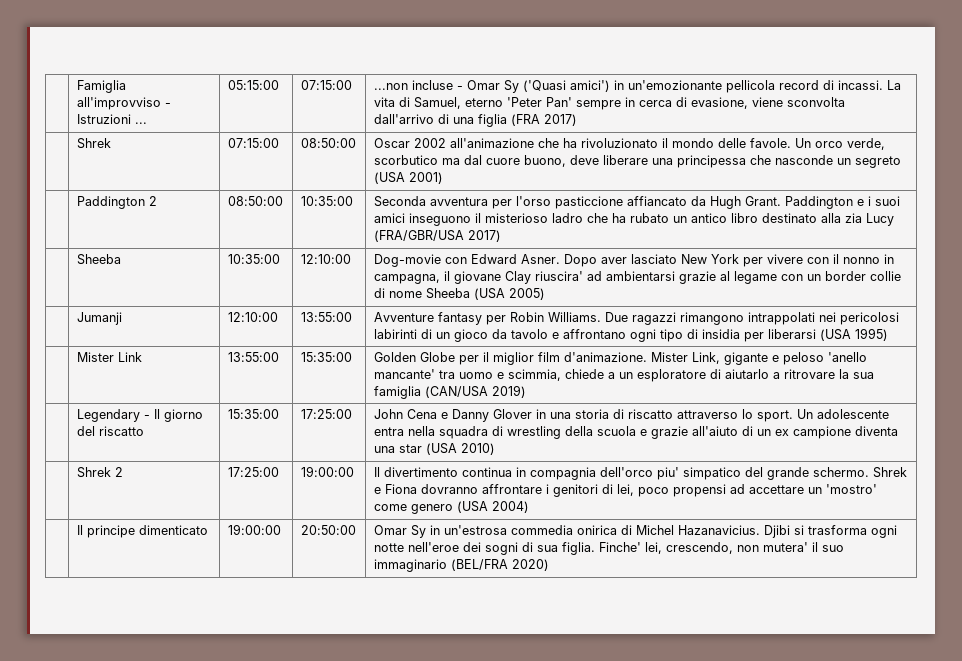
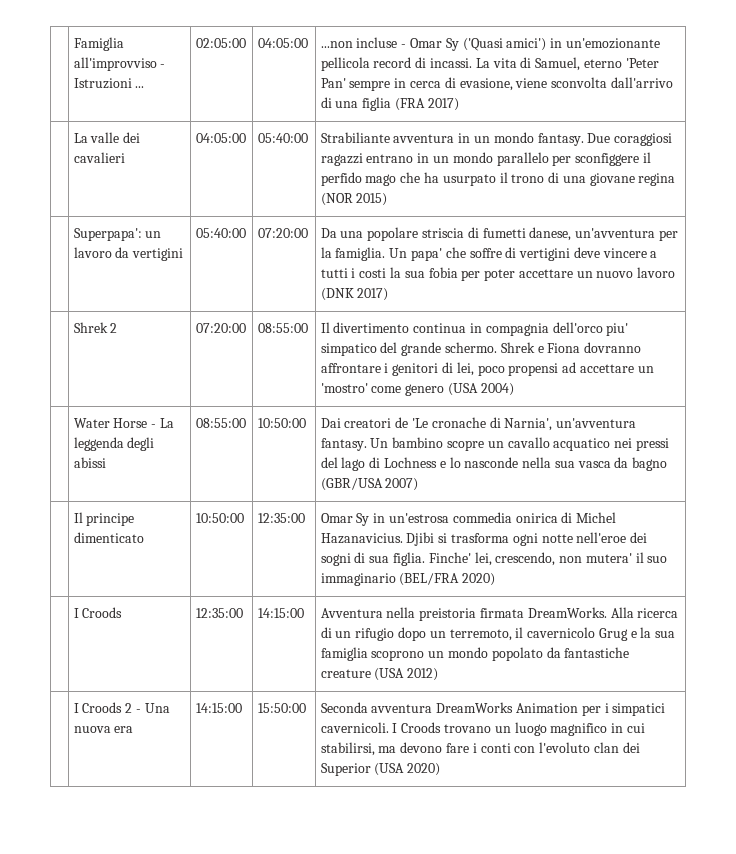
[227,80,279,90] [300,80,352,90] 05:15:00 | 07:15:00 -> [195,38,246,48] [257,38,308,48] 02:05:00 | 04:05:00
[76,138,111,149] [227,138,279,148] [300,138,356,148] [373,138,885,150] [373,155,901,168] [373,172,443,184] [76,196,157,209] [227,196,283,206] [300,196,353,206] [373,196,900,209] [373,213,894,226] [373,230,501,242] [76,254,121,265] [227,254,280,264] [300,254,351,264] [373,254,894,267] [373,271,901,284] [373,288,545,300] [76,312,122,325] [227,312,278,322] [300,312,352,322] [373,312,899,325] [373,328,888,342] [76,352,142,362] [227,352,279,362] [300,352,352,362] [373,352,867,365] [373,369,874,382] [373,385,526,399] [76,409,203,422] [76,426,144,436] [227,409,279,419] [300,409,352,419] [373,409,889,422] [373,426,898,439] [373,443,495,455] Shrek | 07:15:00 | 08:50:00 | Oscar 2002 all'animazione che ha rivoluzionato il mondo delle favole. Un orco verde, scorbutico ma dal cuore buono, deve liberare una principessa che nasconde un segreto (USA 2001) // | Paddington 2 | 08:50:00 | 10:35:00 | Seconda avventura per l'orso pasticcione affiancato da Hugh Grant. Paddington e i suoi amici inseguono il misterioso ladro che ha rubato un antico libro destinato alla zia Lucy (FRA/GBR/USA 2017) // | Sheeba | 10:35:00 | 12:10:00 | Dog-movie con Edward Asner. Dopo aver lasciato New York per vivere con il nonno in campagna, il giovane Clay riuscira' ad ambientarsi grazie al legame con un border collie di nome Sheeba (USA 2005) // | Jumanji | 12:10:00 | 13:55:00 | Avventure fantasy per Robin Williams. Due ragazzi rimangono intrappolati nei pericolosi labirinti di un gioco da tavolo e affrontano ogni tipo di insidia per liberarsi (USA 1995) // | Mister Link | 13:55:00 | 15:35:00 | Golden Globe per il miglior film d'animazione. Mister Link, gigante e peloso 'anello mancante' tra uomo e scimmia, chiede a un esploratore di aiutarlo a ritrovare la sua famiglia (CAN/USA 2019) // | Legendary - Il giorno del riscatto | 15:35:00 | 17:25:00 | John Cena e Danny Glover in una storia di riscatto attraverso lo sport. Un adolescente entra nella squadra di wrestling della scuola e grazie all'aiuto di un ex campione diventa una star (USA 2010) -> [73,132,141,143] [73,152,125,163] [195,133,246,143] [257,133,308,143] [320,132,673,146] [320,152,651,166] [320,172,676,186] [320,193,388,206] [73,228,162,241] [73,247,184,261] [195,228,246,238] [257,228,308,238] [320,227,678,241] [320,247,658,261] [320,267,676,281] [320,288,389,301] La valle dei cavalieri | 04:05:00 | 05:40:00 | Strabiliante avventura in un mondo fantasy. Due coraggiosi ragazzi entrano in un mondo parallelo per sconfiggere il perfido mago che ha usurpato il trono di una giovane regina (NOR 2015) // | Superpapa': un lavoro da vertigini | 05:40:00 | 07:20:00 | Da una popolare striscia di fumetti danese, un'avventura per la famiglia. Un papa' che soffre di vertigini deve vincere a tutti i costi la sua fobia per poter accettare un nuovo lavoro (DNK 2017)
[227,467,279,477] [300,466,354,477] 17:25:00 | 19:00:00 -> [195,323,246,333] [257,323,308,333] 07:20:00 | 08:55:00
(529, 507) none -> [73,418,174,428] [73,437,155,451] [73,457,106,468] [195,418,246,428] [257,418,306,428] [320,417,637,431] [320,437,669,451] [320,457,668,471] [320,478,419,491] // | Water Horse - La leggenda degli abissi | 08:55:00 | 10:50:00 | Dai creatori de 'Le cronache di Narnia', un'avventura fantasy. Un bambino scopre un cavallo acquatico nei pressi del lago di Lochness e lo nasconde nella sua vasca da bagno (GBR/USA 2007)
[227,524,281,535] [300,525,356,535] 19:00:00 | 20:50:00 -> [195,513,244,523] [257,513,305,523] 10:50:00 | 12:35:00
(549, 565) none -> [73,607,123,618] [195,608,243,618] [257,608,304,618] [320,607,679,621] [320,627,676,641] [320,647,630,661] [320,668,439,681] [73,702,170,713] [73,726,134,733] [195,703,242,713] [257,703,306,713] [320,702,666,716] [320,722,645,736] [320,742,640,756] [320,763,441,776] // | I Croods | 12:35:00 | 14:15:00 | Avventura nella preistoria firmata DreamWorks. Alla ricerca di un rifugio dopo un terremoto, il cavernicolo Grug e la sua famiglia scoprono un mondo popolato da fantastiche creature (USA 2012) // | I Croods 2 - Una nuova era | 14:15:00 | 15:50:00 | Seconda avventura DreamWorks Animation per i simpatici cavernicoli. I Croods trovano un luogo magnifico in cui stabilirsi, ma devono fare i conti con l'evoluto clan dei Superior (USA 2020)

